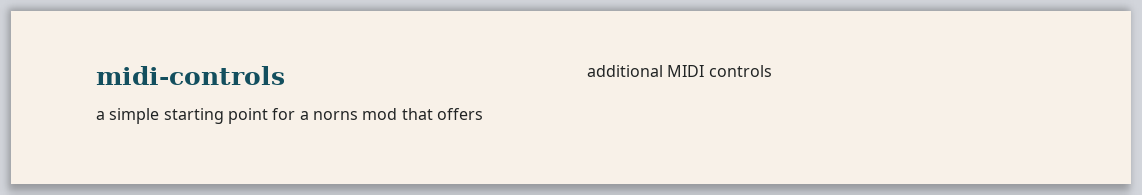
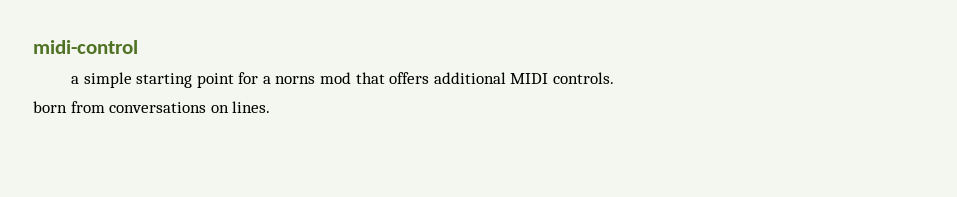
[96,66,285,85] midi-controls -> [33,40,138,54] midi-control
[708,65,772,77] controls -> [553,72,615,84] [33,101,271,113] controls. // born from conversations on lines.

